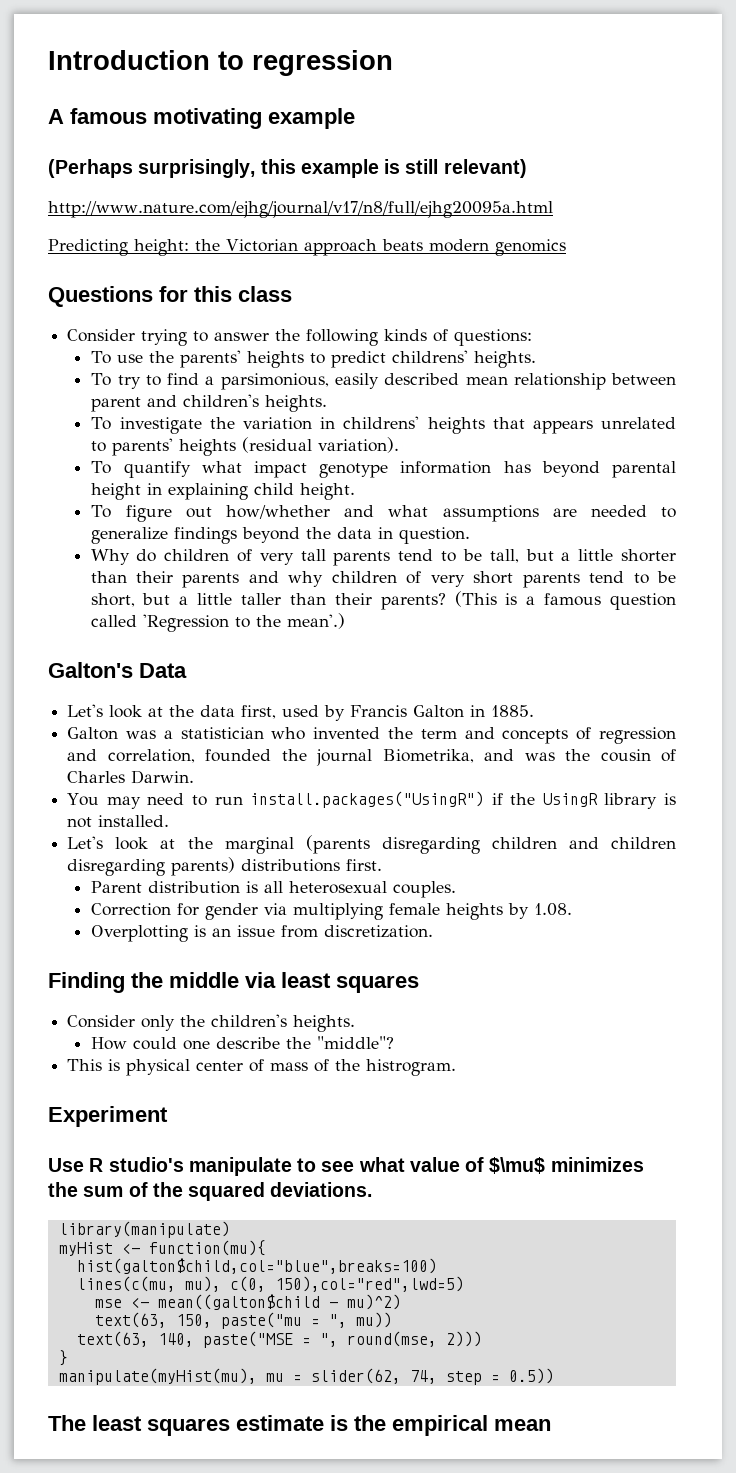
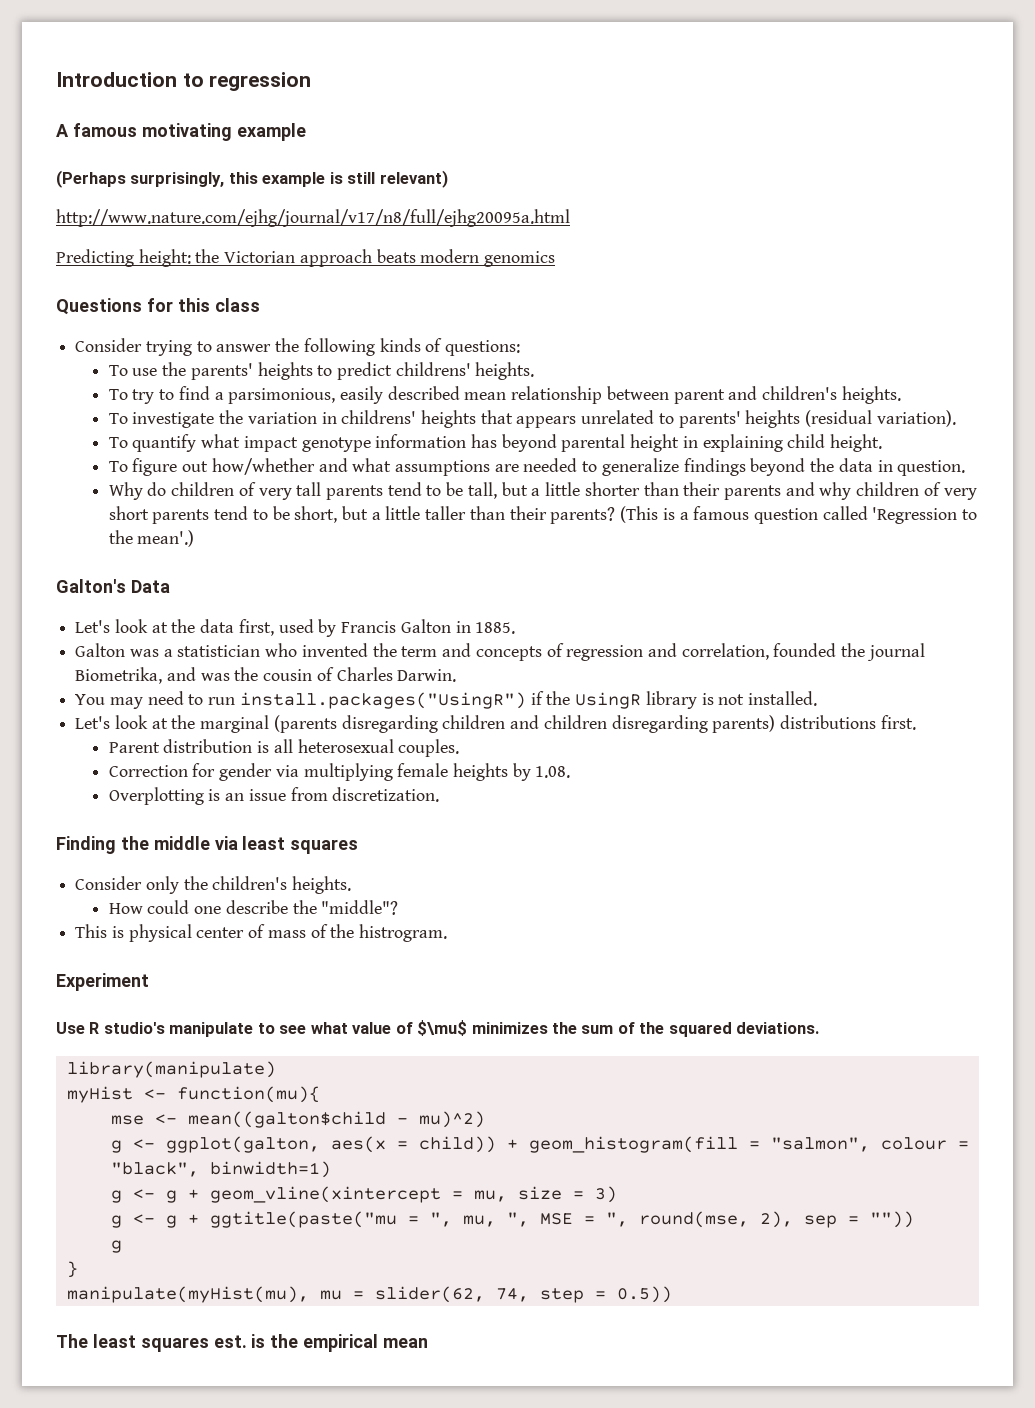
[76,1258,437,1274] [76,1276,464,1292] // hist(galton$child,col="blue",breaks=100) // lines(c(mu, mu), c(0, 150),col="red",lwd=5) -> (320, 1094) none
[94,1312,392,1329] [76,1331,482,1348] text(63, 150, paste("mu = ", mu)) // text(63, 140, paste("MSE = ", round(mse, 2))) -> [110,1136,969,1153] [110,1161,331,1178] [110,1186,617,1203] [110,1211,914,1228] [110,1240,122,1253] g <- ggplot(galton, aes(x = child)) + geom_histogram(fill = "salmon", colour = "black", binwidth=1) // g <- g + geom_vline(xintercept = mu, size = 3) // g <- g + ggtitle(paste("mu = ", mu, ", MSE = ", round(mse, 2), sep = "")) // g
[236,1415,324,1431] estimate -> [213,1335,247,1348] est.

